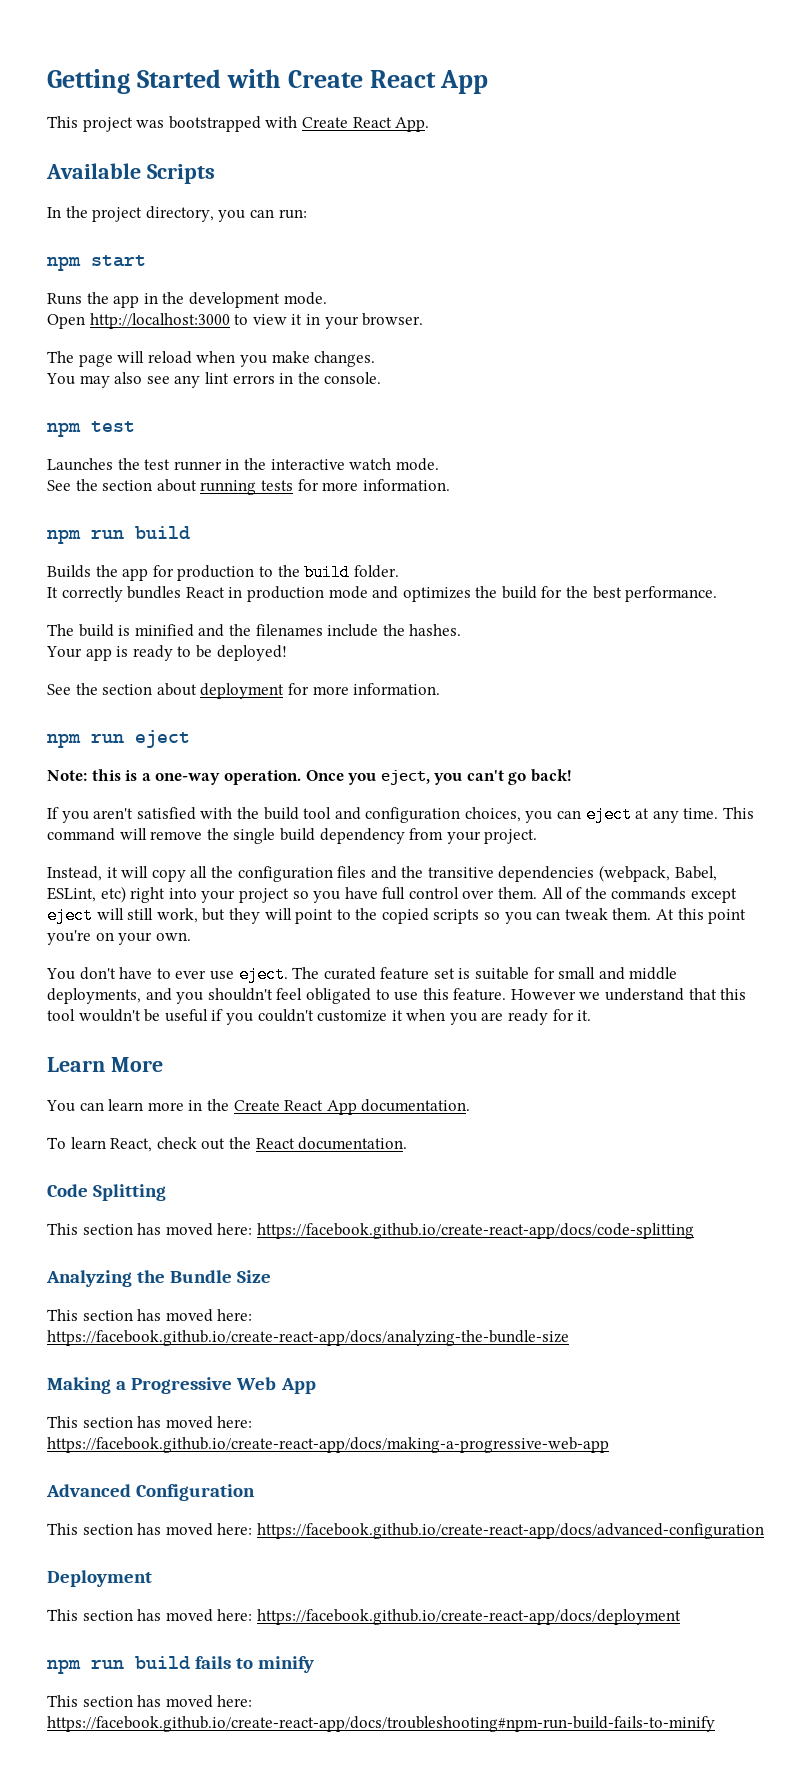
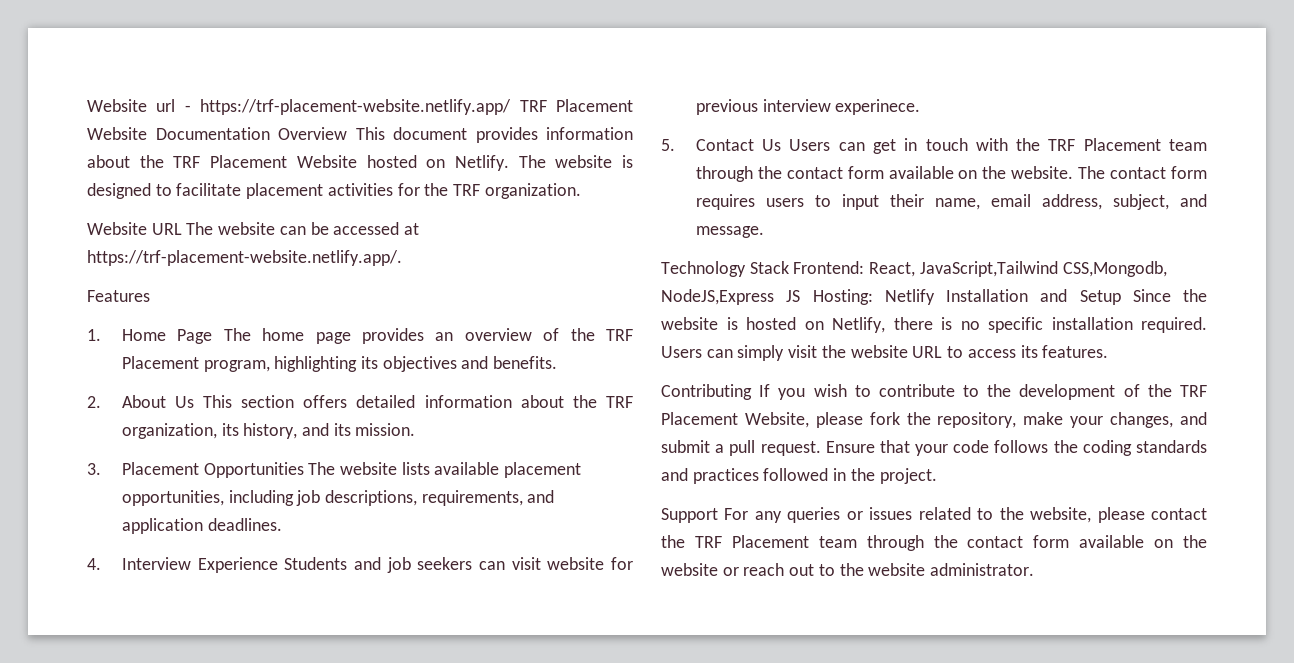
[47,69,489,94] [47,116,430,132] [46,163,215,184] [47,206,307,222] [47,255,146,271] [47,292,327,308] [47,313,424,329] [47,351,376,367] [46,372,382,388] [47,421,135,437] [47,458,439,471] [47,479,450,495] [47,526,190,544] [47,564,399,581] [47,586,718,602] [47,624,462,637] [46,645,287,661] [47,683,441,699] [47,730,190,748] [47,769,573,785] [47,806,755,823] [47,828,538,844] [47,865,717,882] [47,886,738,903] [47,907,747,924] [47,930,191,945] [46,966,678,983] [47,988,747,1004] [47,1009,592,1025] [47,1057,163,1072] [46,1099,471,1115] [47,1137,408,1152] [47,1184,167,1201] [47,1223,694,1239] [46,1270,272,1287] [47,1309,253,1322] [47,1330,569,1346] [47,1377,316,1394] [47,1416,253,1429] [47,1437,609,1453] [46,1484,256,1501] [47,1523,764,1539] [47,1570,152,1587] [47,1609,681,1625] [47,1656,315,1674] [47,1695,253,1708] [47,1716,715,1732] Getting Started with Create React App // This project was bootstrapped with Create React App. // Available Scripts // In the project directory, you can run: // npm start // Runs the app in the development mode. // Open http://localhost:3000 to view it in your browser. // The page will reload when you make changes. // You may also see any lint errors in the console. // npm test // Launches the test runner in the interactive watch mode. // See the section about running tests for more information. // npm run build // Builds the app for production to the build folder. // It correctly bundles React in production mode and optimizes the build for the best performance. // The build is minified and the filenames include the hashes. // Your app is ready to be deployed! // See the section about deployment for more information. // npm run eject // Note: this is a one-way operation. Once you eject, you can't go back! // If you aren't satisfied with the build tool and configuration choices, you can eject at any time. This command will remove the single build dependency from your project. // Instead, it will copy all the configuration files and the transitive dependencies (webpack, Babel, ESLint, etc) right into your project so you have full control over them. All of the commands except eject will still work, but they will point to the copied scripts so you can tweak them. At this point you're on your own. // You don't have to ever use eject. The curated feature set is suitable for small and middle deployments, and you shouldn't feel obligated to use this feature. However we understand that this tool wouldn't be useful if you couldn't customize it when you are ready for it. // Learn More // You can learn more in the Create React App documentation. // To learn React, check out the React documentation. // Code Splitting // This section has moved here: https://facebook.github.io/create-react-app/docs/code-splitting // Analyzing the Bundle Size // This section has moved here: https://facebook.github.io/create-react-app/docs/analyzing-the-bundle-size // Making a Progressive Web App // This section has moved here: https://facebook.github.io/create-react-app/docs/making-a-progressive-web-app // Advanced Configuration // This section has moved here: https://facebook.github.io/create-react-app/docs/advanced-configuration // Deployment // This section has moved here: https://facebook.github.io/create-react-app/docs/deployment // npm run build fails to minify // This section has moved here: https://facebook.github.io/create-react-app/docs/troubleshooting#npm-run-build-fails-to-minify -> [87,99,633,115] [87,127,633,143] [87,155,633,171] [87,183,581,199] [87,222,420,235] [87,250,402,266] [87,290,150,302] [87,328,634,344] [121,356,558,372] [87,395,634,408] [121,423,416,439] [87,462,582,478] [121,490,555,506] [121,518,282,534] [87,557,633,573] [695,99,921,115] [661,138,1207,154] [695,166,1207,182] [695,194,1207,210] [695,226,764,238] [661,261,1167,277] [661,289,1207,305] [661,317,1207,333] [661,345,1109,361] [661,384,1207,400] [661,412,1207,428] [661,440,1207,456] [661,468,937,484] [661,507,1207,523] [661,535,1207,551] [661,563,1035,576] Website url - https://trf-placement-website.netlify.app/ TRF Placement Website Documentation Overview This document provides information about the TRF Placement Website hosted on Netlify. The website is designed to facilitate placement activities for the TRF organization. // Website URL The website can be accessed at https://trf-placement-website.netlify.app/. // Features // 1. Home Page The home page provides an overview of the TRF Placement program, highlighting its objectives and benefits. // 2. About Us This section offers detailed information about the TRF organization, its history, and its mission. // 3. Placement Opportunities The website lists available placement opportunities, including job descriptions, requirements, and application deadlines. // 4. Interview Experience Students and job seekers can visit website for previous interview experinece. // 5. Contact Us Users can get in touch with the TRF Placement team through the contact form available on the website. The contact form requires users to input their name, email address, subject, and message. // Technology Stack Frontend: React, JavaScript,Tailwind CSS,Mongodb, NodeJS,Express JS Hosting: Netlify Installation and Setup Since the website is hosted on Netlify, there is no specific installation required. Users can simply visit the website URL to access its features. // Contributing If you wish to contribute to the development of the TRF Placement Website, please fork the repository, make your changes, and submit a pull request. Ensure that your code follows the coding standards and practices followed in the project. // Support For any queries or issues related to the website, please contact the TRF Placement team through the contact form available on the website or reach out to the website administrator.

